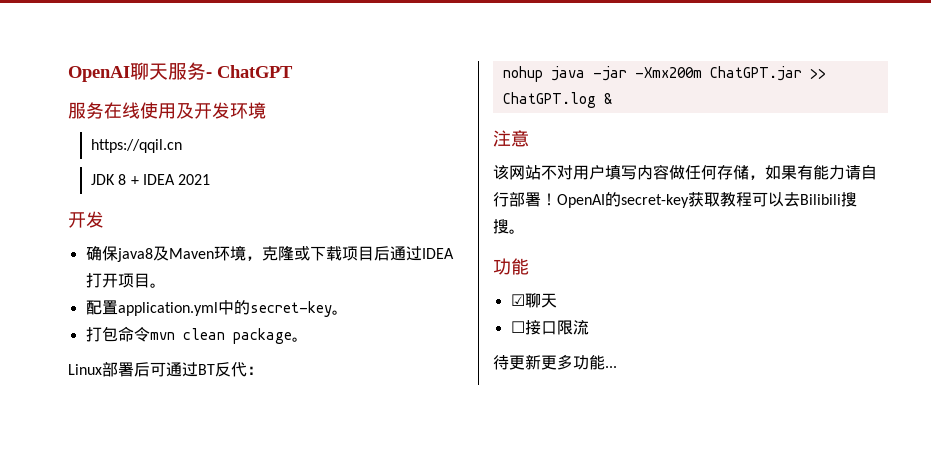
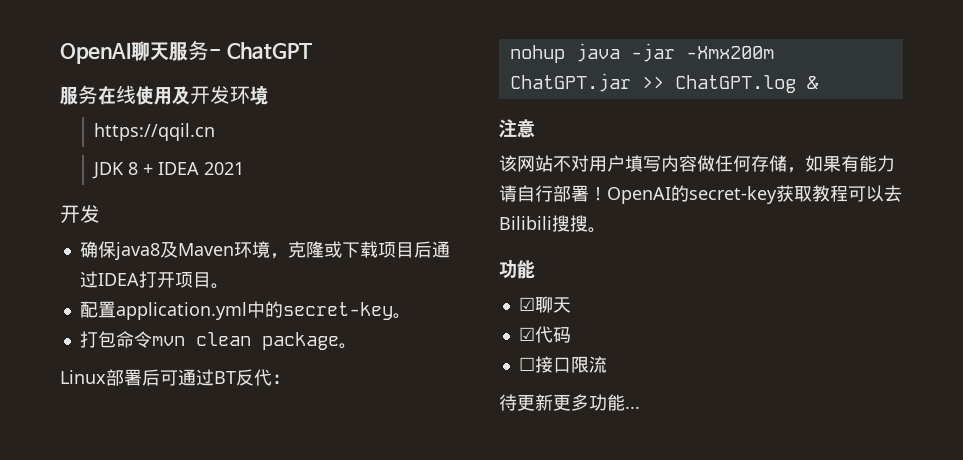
(557, 300) none -> [518,326,571,343] // ☑代码

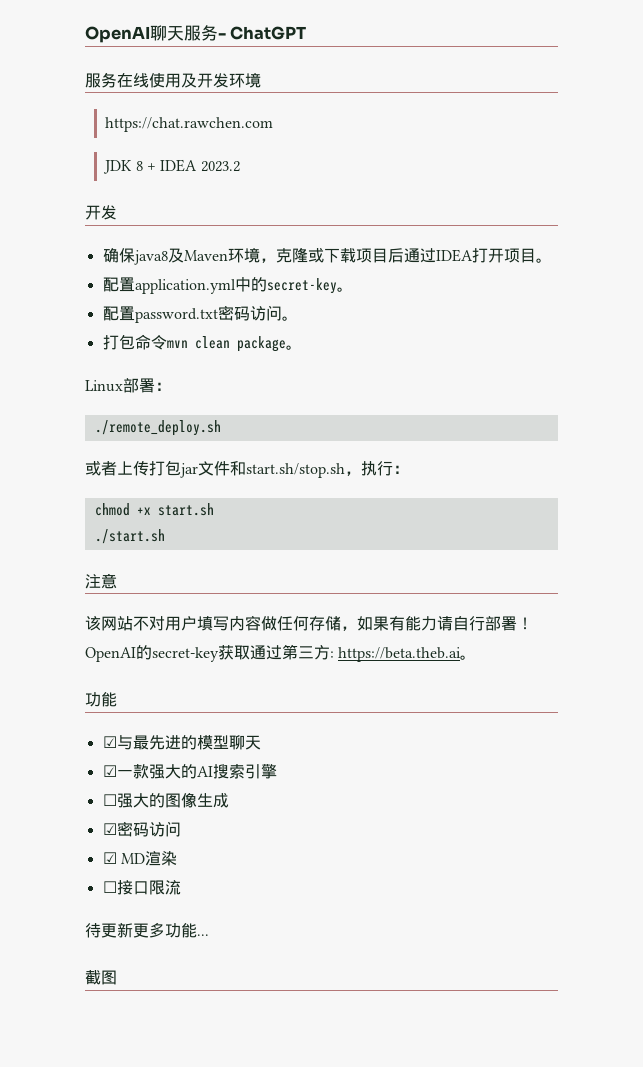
[94,123,216,141] https://qqil.cn -> [105,117,274,132] https://chat.rawchen.com
[204,162,245,175] 2021 -> [200,161,240,172] 2023.2
(411, 316) none -> [102,305,298,323] // 配置password.txt密码访问。
[142,369,290,386] [509,43,774,63] [509,73,819,93] 后可通过BT反代： // nohup java -jar -Xmx200m ChatGPT.jar >> ChatGPT.log & -> [155,382,171,391] [94,420,221,436] [85,460,409,478] [94,503,214,516] [94,529,165,544] ： // ./remote_deploy.sh // 或者上传打包jar文件和start.sh/stop.sh，执行： // chmod +x start.sh // ./start.sh
[812,185,902,202] [499,215,588,232] 教程可以去Bilibili搜搜 -> [250,644,462,662] 通过第三方: https://beta.theb.ai
(535, 304) none -> [116,735,229,750] 与最先进的模型
[534,326,571,343] 代码 -> [116,764,277,779] [102,793,229,808] [102,821,181,837] [102,851,177,866] 一款强大的AI搜索引擎 // ☐强大的图像生成 // ☑密码访问 // ☑ MD渲染
(640, 407) none -> [85,970,117,985] // 截图

